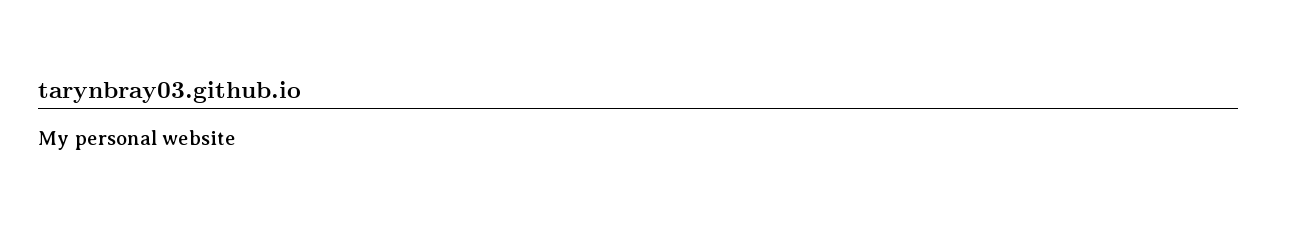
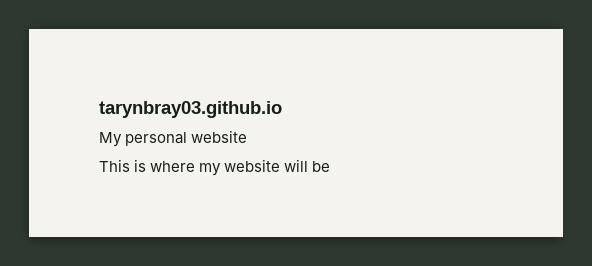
(237, 137) none -> [99,159,331,176] // This is where my website will be

